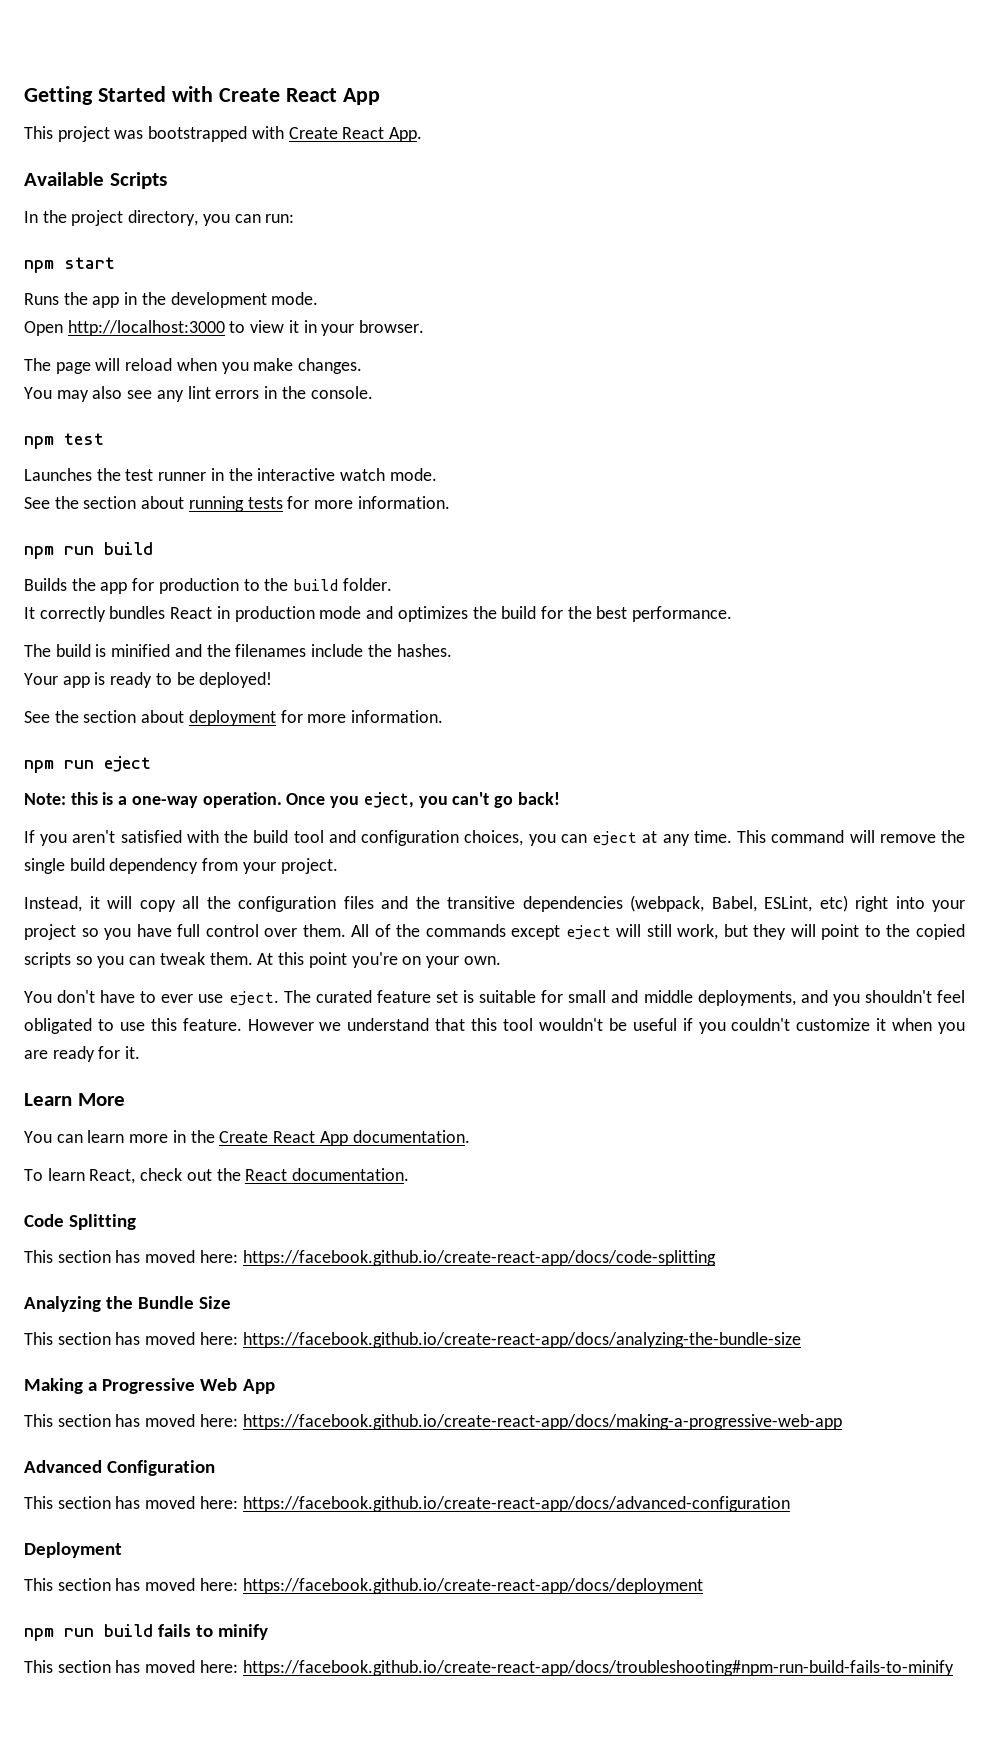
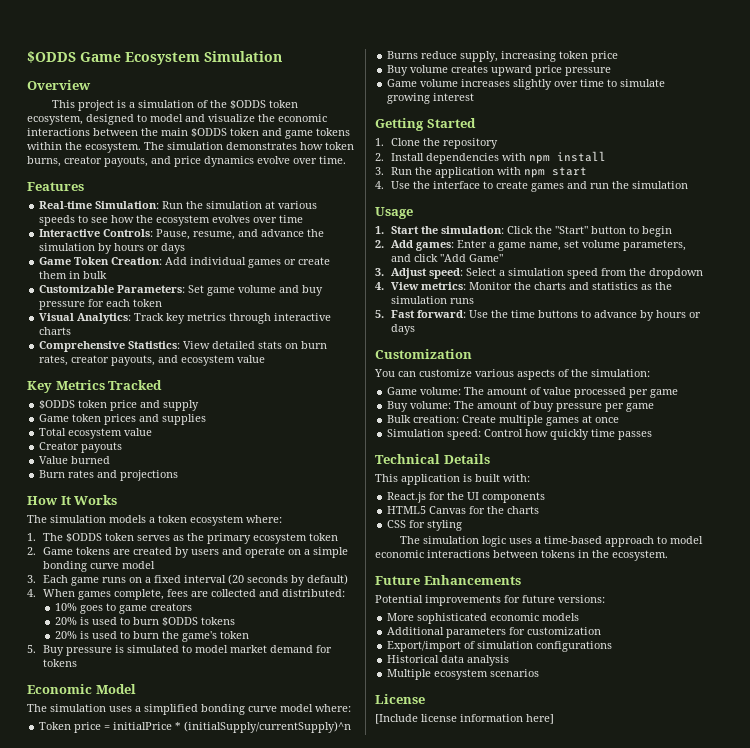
[24,86,380,105] [24,126,423,142] [24,172,167,189] [24,210,295,226] [24,257,115,273] [24,292,319,308] [24,320,425,336] [24,358,363,374] [24,386,373,402] [24,433,104,449] [24,468,437,481] [24,496,450,512] [24,542,153,559] [24,578,392,594] [24,606,733,622] [24,644,452,657] [24,672,273,688] [24,710,444,726] [24,756,151,773] [24,792,560,808] [24,830,965,846] [24,858,338,874] [24,895,965,912] [24,924,965,940] [24,952,501,968] [24,990,965,1006] [24,1018,965,1034] [24,1046,141,1062] [24,1093,125,1106] [24,1130,470,1146] [24,1168,410,1184] [24,1214,137,1230] [24,1250,716,1266] [24,1296,232,1312] [24,1332,801,1348] [24,1378,275,1394] [24,1414,842,1430] [24,1460,216,1476] [24,1496,790,1512] [24,1542,122,1558] [24,1578,703,1594] [24,1624,269,1641] [24,1660,954,1676] Getting Started with Create React App // This project was bootstrapped with Create React App. // Available Scripts // In the project directory, you can run: // npm start // Runs the app in the development mode. // Open http://localhost:3000 to view it in your browser. // The page will reload when you make changes. // You may also see any lint errors in the console. // npm test // Launches the test runner in the interactive watch mode. // See the section about running tests for more information. // npm run build // Builds the app for production to the build folder. // It correctly bundles React in production mode and optimizes the build for the best performance. // The build is minified and the filenames include the hashes. // Your app is ready to be deployed! // See the section about deployment for more information. // npm run eject // Note: this is a one-way operation. Once you eject, you can't go back! // If you aren't satisfied with the build tool and configuration choices, you can eject at any time. This command will remove the single build dependency from your project. // Instead, it will copy all the configuration files and the transitive dependencies (webpack, Babel, ESLint, etc) right into your project so you have full control over them. All of the commands except eject will still work, but they will point to the copied scripts so you can tweak them. At this point you're on your own. // You don't have to ever use eject. The curated feature set is suitable for small and middle deployments, and you shouldn't feel obligated to use this feature. However we understand that this tool wouldn't be useful if you couldn't customize it when you are ready for it. // Learn More // You can learn more in the Create React App documentation. // To learn React, check out the React documentation. // Code Splitting // This section has moved here: https://facebook.github.io/create-react-app/docs/code-splitting // Analyzing the Bundle Size // This section has moved here: https://facebook.github.io/create-react-app/docs/analyzing-the-bundle-size // Making a Progressive Web App // This section has moved here: https://facebook.github.io/create-react-app/docs/making-a-progressive-web-app // Advanced Configuration // This section has moved here: https://facebook.github.io/create-react-app/docs/advanced-configuration // Deployment // This section has moved here: https://facebook.github.io/create-react-app/docs/deployment // npm run build fails to minify // This section has moved here: https://facebook.github.io/create-react-app/docs/troubleshooting#npm-run-build-fails-to-minify -> [27,51,282,65] [27,80,91,90] [52,100,299,111] [27,114,327,125] [27,128,350,139] [27,142,354,153] [27,156,346,167] [27,182,84,191] [39,201,318,209] [39,215,304,226] [39,229,325,240] [39,243,186,254] [39,257,331,268] [39,271,108,279] [39,285,324,296] [39,299,163,310] [39,313,332,324] [39,327,72,335] [39,341,328,352] [39,355,266,366] [27,380,163,393] [39,400,200,411] [39,414,207,425] [39,428,153,439] [39,442,123,453] [39,456,111,464] [39,470,179,481] [27,495,118,505] [27,515,282,526] [27,533,338,544] [27,547,348,558] [42,561,155,572] [27,574,348,586] [27,589,345,600] [54,603,192,614] [54,617,235,626] [54,631,249,642] [27,645,332,656] [42,659,77,667] [27,684,136,694] [27,704,351,715] [39,721,352,733] [387,51,619,62] [387,65,612,76] [387,79,666,90] [387,93,475,104] [375,118,476,131] [375,138,498,149] [375,151,606,164] [375,167,587,178] [375,181,688,192] [375,207,413,219] [375,226,672,237] [375,240,686,251] [390,254,503,262] [375,268,703,279] [375,282,672,290] [390,296,474,304] [375,310,701,321] [390,324,415,335] [375,349,472,359] [374,369,650,380] [387,387,679,398] [387,401,655,412] [387,415,620,426] [387,429,653,440] [375,454,490,464] [375,474,530,485] [387,492,546,503] [387,506,540,514] [387,520,463,531] [400,536,704,547] [375,550,668,561] [375,575,521,585] [375,595,605,606] [387,613,580,624] [387,627,602,638] [387,641,613,652] [387,655,510,666] [387,669,540,680] [375,694,425,704] [375,714,554,724] $ODDS Game Ecosystem Simulation // Overview // This project is a simulation of the $ODDS token ecosystem, designed to model and visualize the economic interactions between the main $ODDS token and game tokens within the ecosystem. The simulation demonstrates how token burns, creator payouts, and price dynamics evolve over time. // Features // Real-time Simulation: Run the simulation at various speeds to see how the ecosystem evolves over time // Interactive Controls: Pause, resume, and advance the simulation by hours or days // Game Token Creation: Add individual games or create them in bulk // Customizable Parameters: Set game volume and buy pressure for each token // Visual Analytics: Track key metrics through interactive charts // Comprehensive Statistics: View detailed stats on burn rates, creator payouts, and ecosystem value // Key Metrics Tracked // $ODDS token price and supply // Game token prices and supplies // Total ecosystem value // Creator payouts // Value burned // Burn rates and projections // How It Works // The simulation models a token ecosystem where: // 1. The $ODDS token serves as the primary ecosystem token // 2. Game tokens are created by users and operate on a simple bonding curve model // 3. Each game runs on a fixed interval (20 seconds by default) // 4. When games complete, fees are collected and distributed: // 10% goes to game creators // 20% is used to burn $ODDS tokens // 20% is used to burn the game's token // 5. Buy pressure is simulated to model market demand for tokens // Economic Model // The simulation uses a simplified bonding curve model where: // Token price = initialPrice * (initialSupply/currentSupply)^n // Burns reduce supply, increasing token price // Buy volume creates upward price pressure // Game volume increases slightly over time to simulate growing interest // Getting Started // 1. Clone the repository // 2. Install dependencies with npm install // 3. Run the application with npm start // 4. Use the interface to create games and run the simulation // Usage // 1. Start the simulation: Click the "Start" button to begin // 2. Add games: Enter a game name, set volume parameters, and click "Add Game" // 3. Adjust speed: Select a simulation speed from the dropdown // 4. View metrics: Monitor the charts and statistics as the simulation runs // 5. Fast forward: Use the time buttons to advance by hours or days // Customization // You can customize various aspects of the simulation: // Game volume: The amount of value processed per game // Buy volume: The amount of buy pressure per game // Bulk creation: Create multiple games at once // Simulation speed: Control how quickly time passes // Technical Details // This application is built with: // React.js for the UI components // HTML5 Canvas for the charts // CSS for styling // The simulation logic uses a time-based approach to model economic interactions between tokens in the ecosystem. // Future Enhancements // Potential improvements for future versions: // More sophisticated economic models // Additional parameters for customization // Export/import of simulation configurations // Historical data analysis // Multiple ecosystem scenarios // License // [Include license information here]

